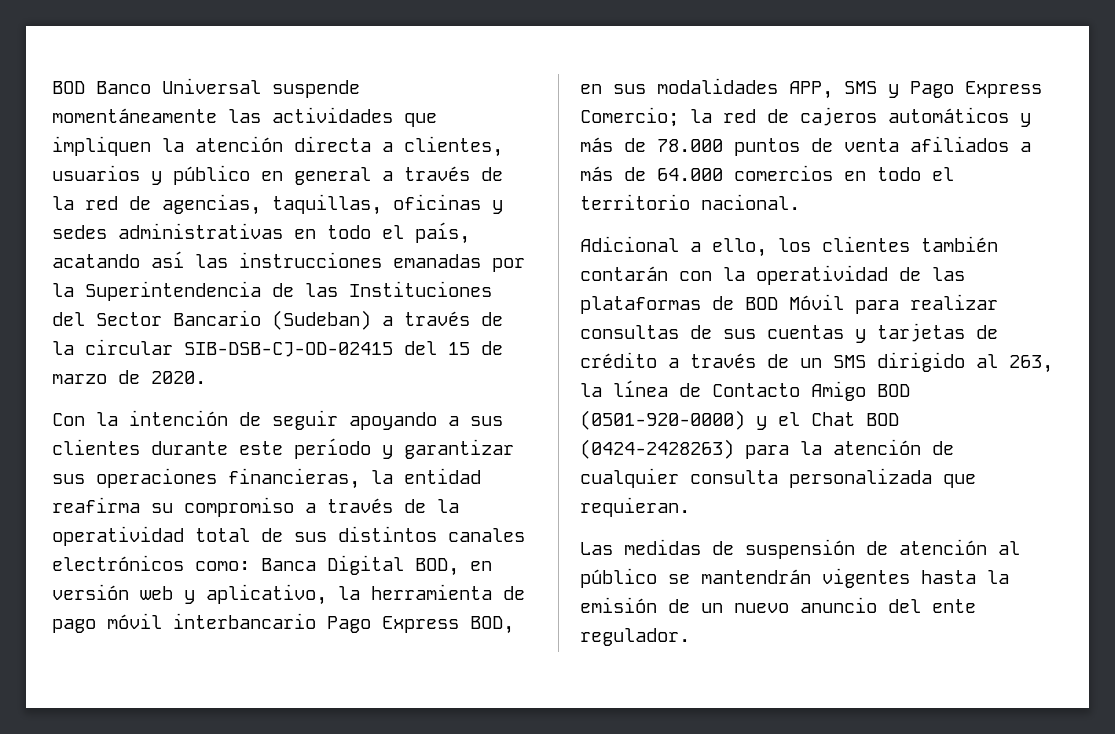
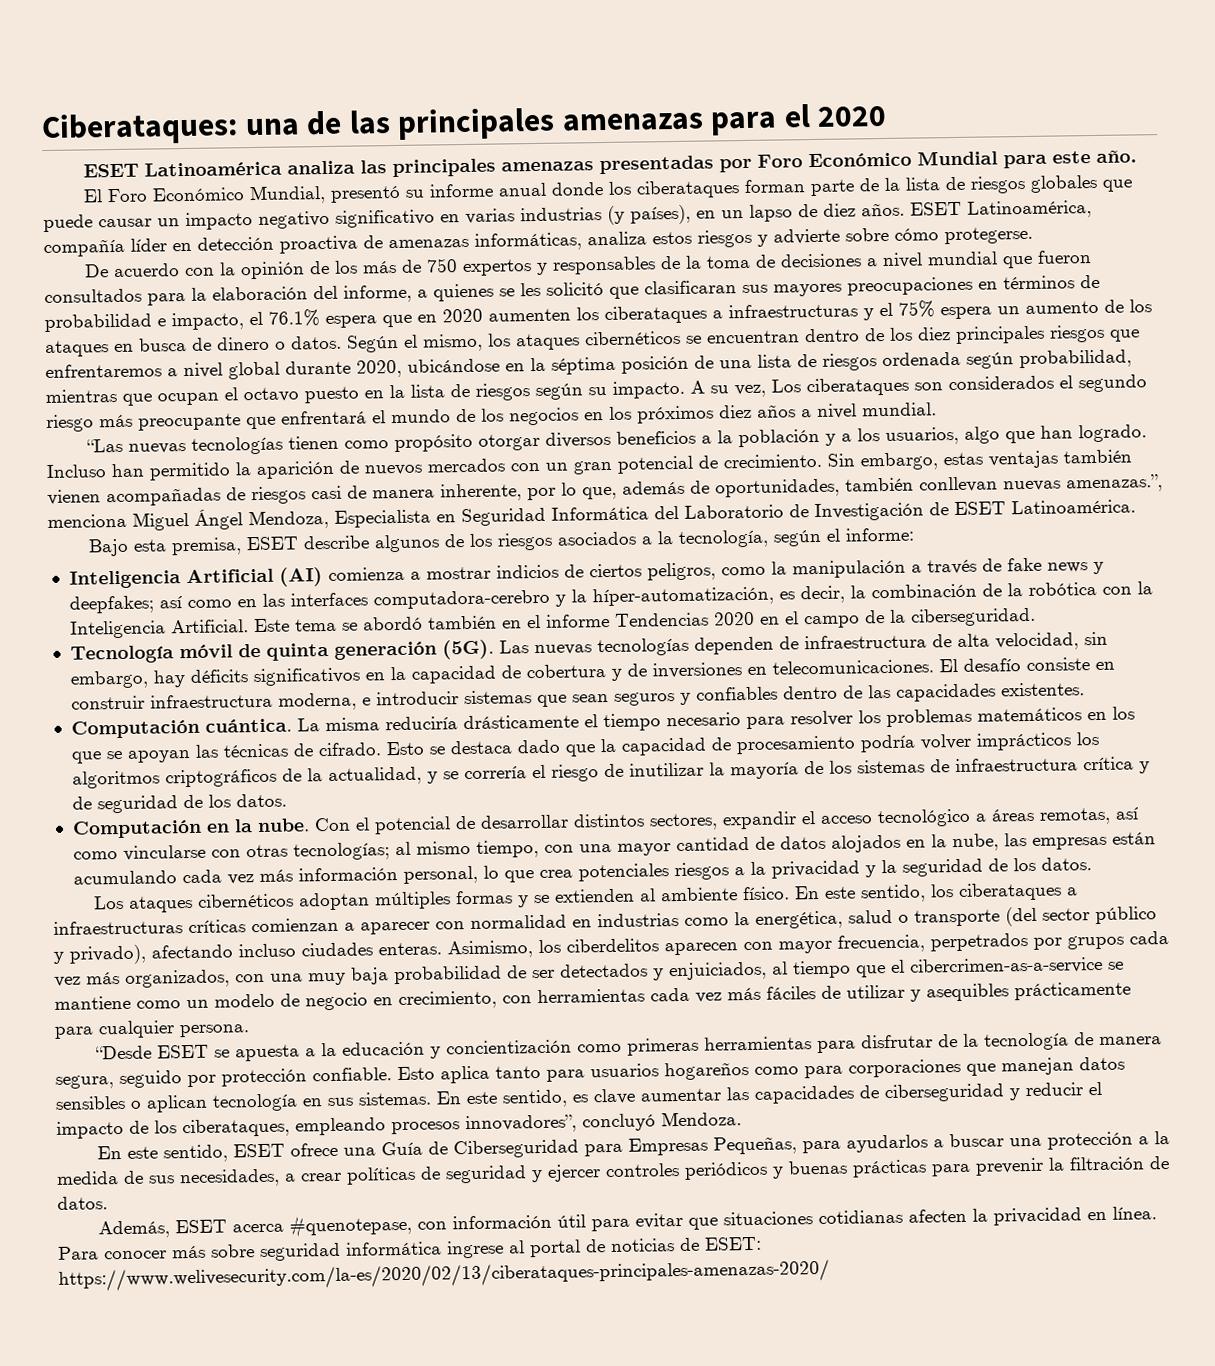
[52,78,360,98] [52,107,437,127] [52,136,503,157] [52,165,503,185] [52,194,503,215] [52,222,470,244] [52,251,525,272] [52,281,492,301] [52,310,503,330] [52,339,503,357] [52,370,206,384] [52,410,503,430] [52,438,514,459] [52,468,481,489] [52,497,459,517] [52,526,525,546] [52,555,492,576] [52,584,525,605] [52,613,514,634] [580,78,1042,99] [580,107,1031,127] [580,136,1031,156] [580,165,954,181] [580,194,800,210] [580,236,998,257] [580,265,965,285] [580,294,998,314] [580,323,998,343] [580,352,1053,373] [580,380,910,401] [580,410,899,430] [580,439,954,459] [580,468,976,488] [580,497,690,517] [580,539,1020,559] [580,568,1009,588] [580,597,976,613] [580,628,690,646] BOD Banco Universal suspende momentáneamente las actividades que impliquen la atención directa a clientes, usuarios y público en general a través de la red de agencias, taquillas, oficinas y sedes administrativas en todo el país, acatando así las instrucciones emanadas por la Superintendencia de las Instituciones del Sector Bancario (Sudeban) a través de la circular SIB-DSB-CJ-OD-02415 del 15 de marzo de 2020. // Con la intención de seguir apoyando a sus clientes durante este período y garantizar sus operaciones financieras, la entidad reafirma su compromiso a través de la operatividad total de sus distintos canales electrónicos como: Banca Digital BOD, en versión web y aplicativo, la herramienta de pago móvil interbancario Pago Express BOD, en sus modalidades APP, SMS y Pago Express Comercio; la red de cajeros automáticos y más de 78.000 puntos de venta afiliados a más de 64.000 comercios en todo el territorio nacional. // Adicional a ello, los clientes también contarán con la operatividad de las plataformas de BOD Móvil para realizar consultas de sus cuentas y tarjetas de crédito a través de un SMS dirigido al 263, la línea de Contacto Amigo BOD (0501-920-0000) y el Chat BOD (0424-2428263) para la atención de cualquier consulta personalizada que requieran. // Las medidas de suspensión de atención al público se mantendrán vigentes hasta la emisión de un nuevo anuncio del ente regulador. -> [41,104,888,146] [83,150,1138,178] [83,174,1134,205] [43,200,1092,233] [43,226,1033,258] [84,250,1093,280] [44,274,1100,306] [44,299,1152,333] [45,324,1140,358] [45,349,1132,380] [45,374,1147,406] [46,402,937,433] [86,424,1148,455] [46,449,1132,481] [47,474,1163,507] [47,499,1136,531] [88,527,915,557] [68,557,1104,589] [68,581,1153,614] [69,607,1036,639] [69,631,1108,664] [69,657,1115,689] [70,682,1085,711] [70,706,1135,739] [70,731,1099,764] [71,756,1150,789] [71,793,287,814] [71,806,1140,839] [72,832,1156,861] [72,857,1092,885] [94,882,1079,913] [53,906,1157,935] [53,930,1169,965] [54,956,1124,988] [54,981,1131,1011] [54,1020,250,1039] [95,1032,1163,1062] [55,1056,1125,1089] [55,1081,1102,1113] [56,1111,742,1139] [97,1130,1171,1163] [56,1156,1170,1188] [57,1196,108,1210] [98,1206,1158,1239] [58,1236,762,1262] [58,1258,830,1292] Ciberataques: una de las principales amenazas para el 2020 // ESET Latinoamérica analiza las principales amenazas presentadas por Foro Económico Mundial para este año. // El Foro Económico Mundial, presentó su informe anual donde los ciberataques forman parte de la lista de riesgos globales que puede causar un impacto negativo significativo en varias industrias (y países), en un lapso de diez años. ESET Latinoamérica, compañía líder en detección proactiva de amenazas informáticas, analiza estos riesgos y advierte sobre cómo protegerse. // De acuerdo con la opinión de los más de 750 expertos y responsables de la toma de decisiones a nivel mundial que fueron consultados para la elaboración del informe, a quienes se les solicitó que clasificaran sus mayores preocupaciones en términos de probabilidad e impacto, el 76.1% espera que en 2020 aumenten los ciberataques a infraestructuras y el 75% espera un aumento de los ataques en busca de dinero o datos. Según el mismo, los ataques cibernéticos se encuentran dentro de los diez principales riesgos que enfrentaremos a nivel global durante 2020, ubicándose en la séptima posición de una lista de riesgos ordenada según probabilidad, mientras que ocupan el octavo puesto en la lista de riesgos según su impacto. A su vez, Los ciberataques son considerados el segundo riesgo más preocupante que enfrentará el mundo de los negocios en los próximos diez años a nivel mundial. // “Las nuevas tecnologías tienen como propósito otorgar diversos beneficios a la población y a los usuarios, algo que han logrado. Incluso han permitido la aparición de nuevos mercados con un gran potencial de crecimiento. Sin embargo, estas ventajas también vienen acompañadas de riesgos casi de manera inherente, por lo que, además de oportunidades, también conllevan nuevas amenazas.”, menciona Miguel Ángel Mendoza, Especialista en Seguridad Informática del Laboratorio de Investigación de ESET Latinoamérica. // Bajo esta premisa, ESET describe algunos de los riesgos asociados a la tecnología, según el informe: // Inteligencia Artificial (AI) comienza a mostrar indicios de ciertos peligros, como la manipulación a través de fake news y deepfakes; así como en las interfaces computadora-cerebro y la híper-automatización, es decir, la combinación de la robótica con la Inteligencia Artificial. Este tema se abordó también en el informe Tendencias 2020 en el campo de la ciberseguridad. // Tecnología móvil de quinta generación (5G). Las nuevas tecnologías dependen de infraestructura de alta velocidad, sin embargo, hay déficits significativos en la capacidad de cobertura y de inversiones en telecomunicaciones. El desafío consiste en construir infraestructura moderna, e introducir sistemas que sean seguros y confiables dentro de las capacidades existentes. // Computación cuántica. La misma reduciría drásticamente el tiempo necesario para resolver los problemas matemáticos en los que se apoyan las técnicas de cifrado. Esto se destaca dado que la capacidad de procesamiento podría volver imprácticos los algoritmos criptográficos de la actualidad, y se correría el riesgo de inutilizar la mayoría de los sistemas de infraestructura crítica y de seguridad de los datos. // Computación en la nube. Con el potencial de desarrollar distintos sectores, expandir el acceso tecnológico a áreas remotas, así como vincularse con otras tecnologías; al mismo tiempo, con una mayor cantidad de datos alojados en la nube, las empresas están acumulando cada vez más información personal, lo que crea potenciales riesgos a la privacidad y la seguridad de los datos. // Los ataques cibernéticos adoptan múltiples formas y se extienden al ambiente físico. En este sentido, los ciberataques a infraestructuras críticas comienzan a aparecer con normalidad en industrias como la energética, salud o transporte (del sector público y privado), afectando incluso ciudades enteras. Asimismo, los ciberdelitos aparecen con mayor frecuencia, perpetrados por grupos cada vez más organizados, con una muy baja probabilidad de ser detectados y enjuiciados, al tiempo que el cibercrimen-as-a-service se mantiene como un modelo de negocio en crecimiento, con herramientas cada vez más fáciles de utilizar y asequibles prácticamente para cualquier persona. // “Desde ESET se apuesta a la educación y concientización como primeras herramientas para disfrutar de la tecnología de manera segura, seguido por protección confiable. Esto aplica tanto para usuarios hogareños como para corporaciones que manejan datos sensibles o aplican tecnología en sus sistemas. En este sentido, es clave aumentar las capacidades de ciberseguridad y reducir el impacto de los ciberataques, empleando procesos innovadores”, concluyó Mendoza. // En este sentido, ESET ofrece una Guía de Ciberseguridad para Empresas Pequeñas, para ayudarlos a buscar una protección a la medida de sus necesidades, a crear políticas de seguridad y ejercer controles periódicos y buenas prácticas para prevenir la filtración de datos. // Además, ESET acerca #quenotepase, con información útil para evitar que situaciones cotidianas afecten la privacidad en línea. Para conocer más sobre seguridad informática ingrese al portal de noticias de ESET: https://www.welivesecurity.com/la-es/2020/02/13/ciberataques-principales-amenazas-2020/

